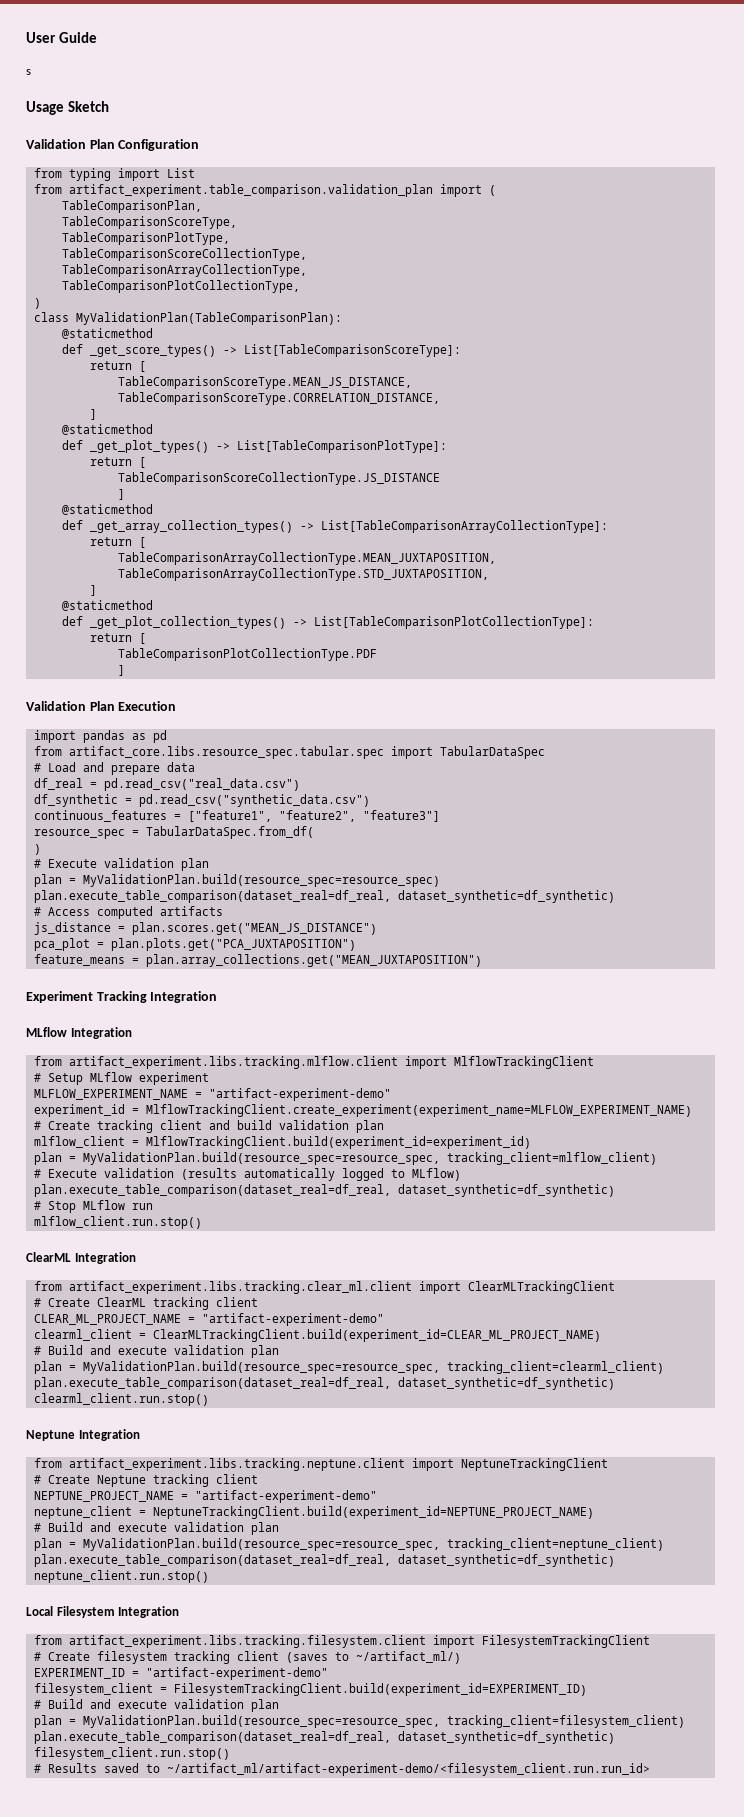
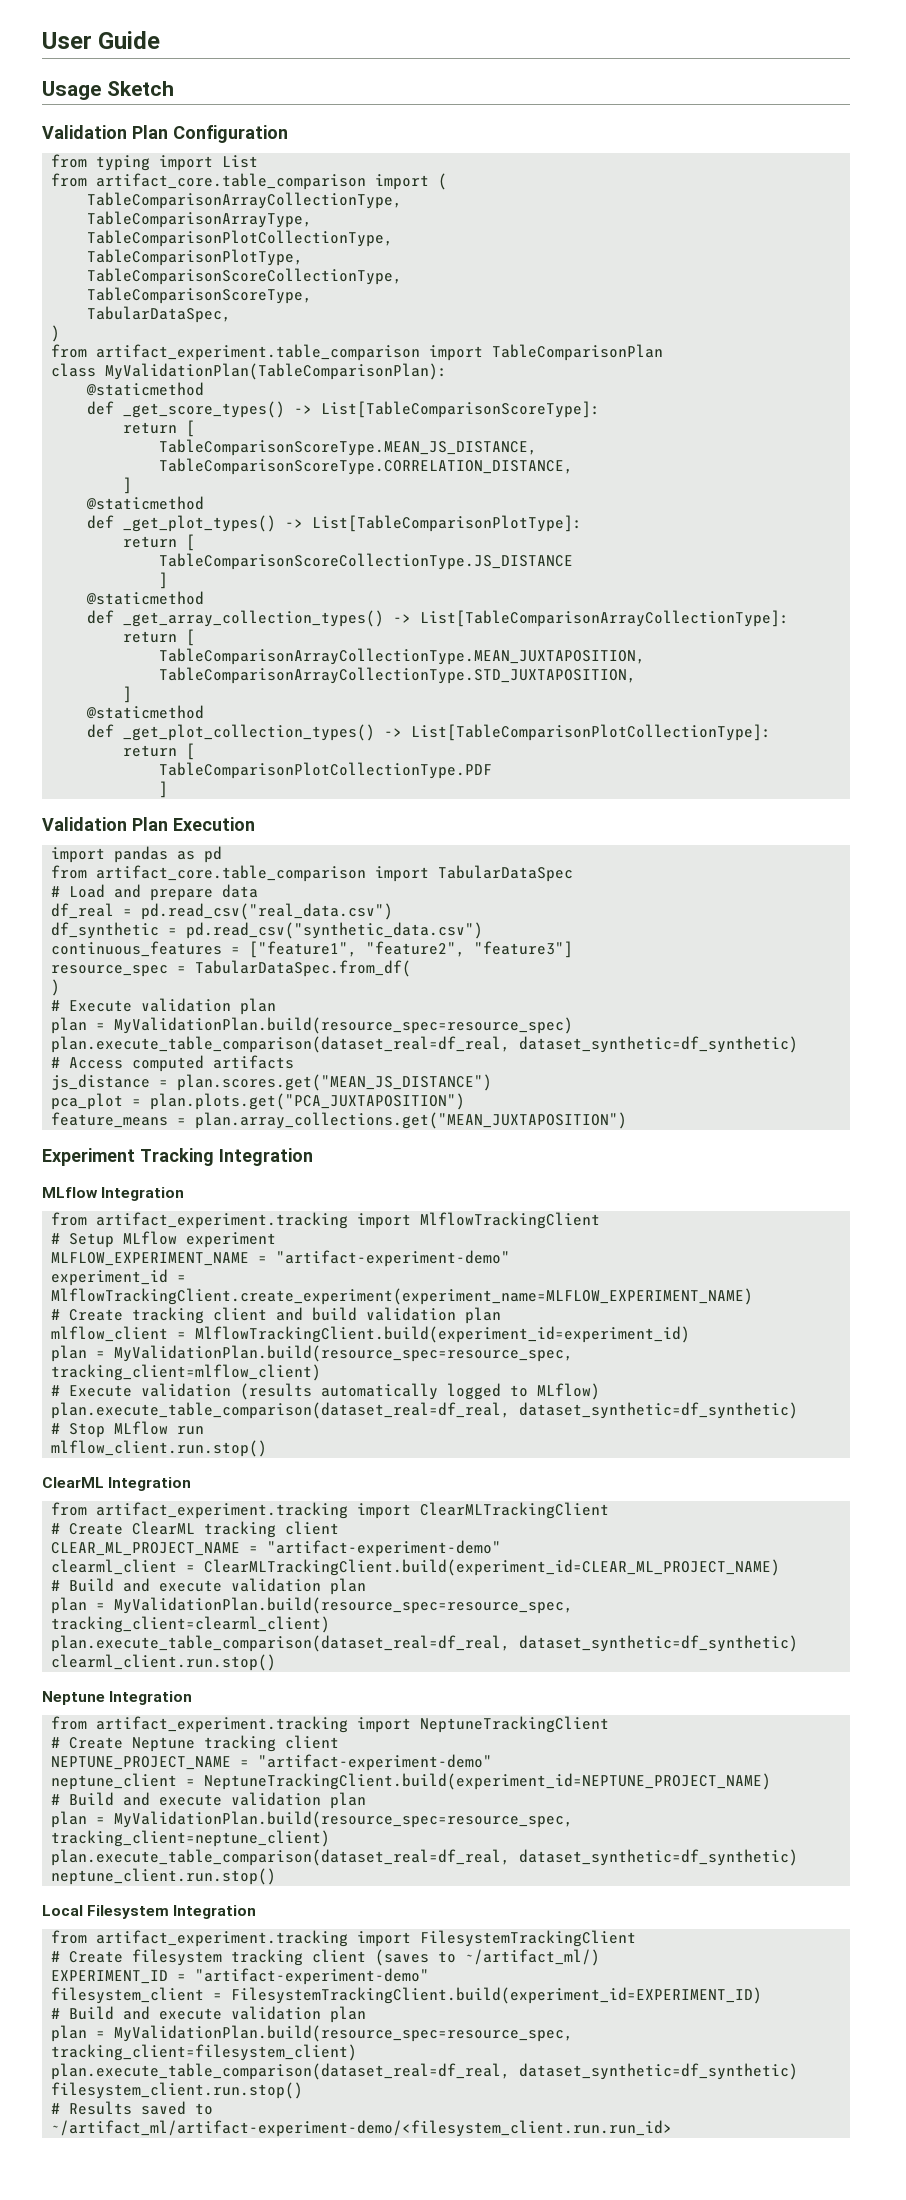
[26,69,31,75] // s -> (161, 40) none
[68,184,433,197] artifact_experiment.table_comparison.validation_plan -> [96,173,367,190] artifact_core.table_comparison
[61,200,202,213] [61,216,237,229] TableComparisonPlan, // TableComparisonScoreType, -> [87,192,403,209] [87,211,313,228] [87,230,394,247] TableComparisonArrayCollectionType, // TableComparisonArrayType, // TableComparisonPlotCollectionType,
[61,264,307,277] [61,280,300,293] [33,298,41,309] TableComparisonArrayCollectionType, // TableComparisonPlotCollectionType, // ) -> [87,287,313,304] [87,306,232,323] [51,325,61,342] [51,344,664,361] TableComparisonScoreType, // TabularDataSpec, // ) // from artifact_experiment.table_comparison import TableComparisonPlan
[68,746,384,759] artifact_core.libs.resource_spec.tabular.spec -> [96,865,367,882] artifact_core.table_comparison
[68,1056,398,1069] artifact_experiment.libs.tracking.mlflow.client -> [96,1212,349,1229] artifact_experiment.tracking
[68,1281,412,1294] artifact_experiment.libs.tracking.clear_ml.client -> [96,1502,349,1519] artifact_experiment.tracking
[68,1458,405,1471] artifact_experiment.libs.tracking.neptune.client -> [96,1716,349,1733] artifact_experiment.tracking
[68,1635,426,1648] artifact_experiment.libs.tracking.filesystem.client -> [96,1930,349,1947] artifact_experiment.tracking

